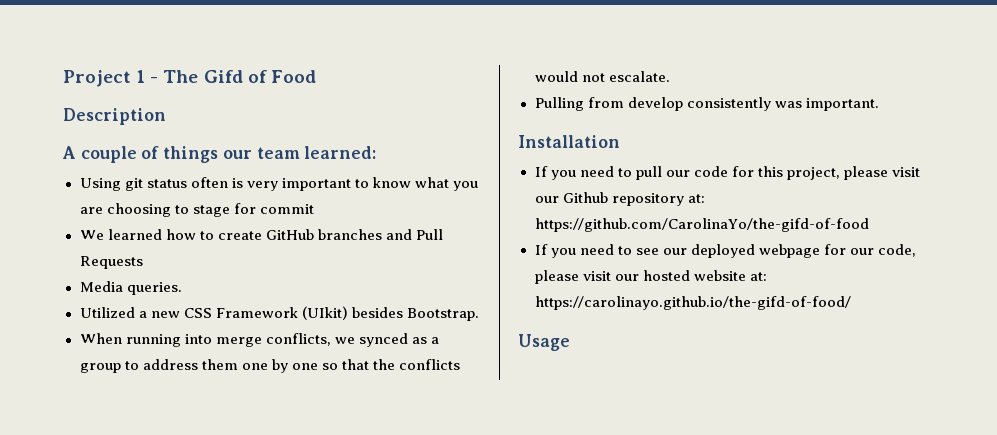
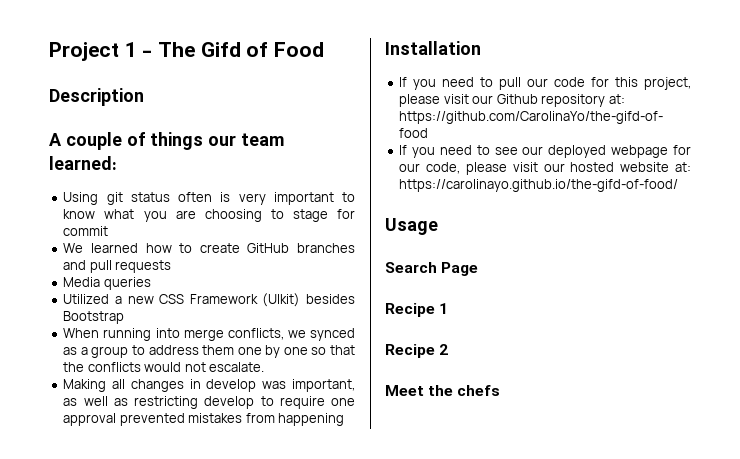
[415,229,443,240] [79,256,143,269] Pull Requests -> [89,260,172,273] pull requests
[126,282,182,295] queries. -> [103,277,151,290] queries
[406,308,479,321] Bootstrap. -> [63,311,125,324] Bootstrap
[534,97,879,111] Pulling from develop consistently was important. -> [63,379,355,392] [63,396,355,409] [63,413,345,426] Making all changes in develop was important, as well as restricting develop to require one approval prevented mistakes from happening
(570, 342) none -> [385,262,479,276] [385,303,449,317] [385,344,449,358] [385,385,501,396] // Search Page // Recipe 1 // Recipe 2 // Meet the chefs

